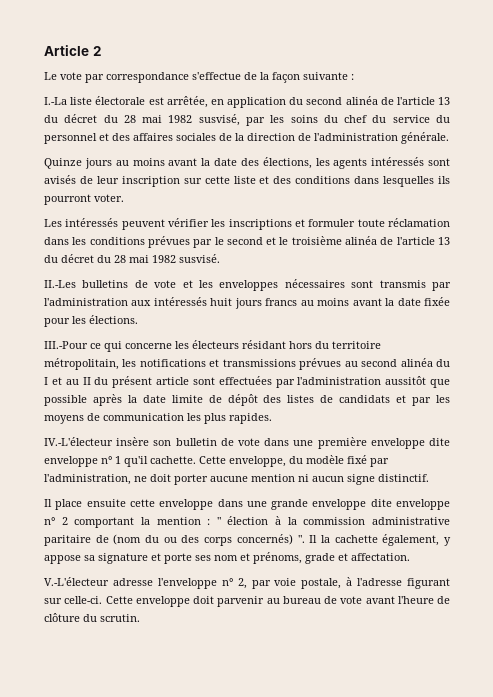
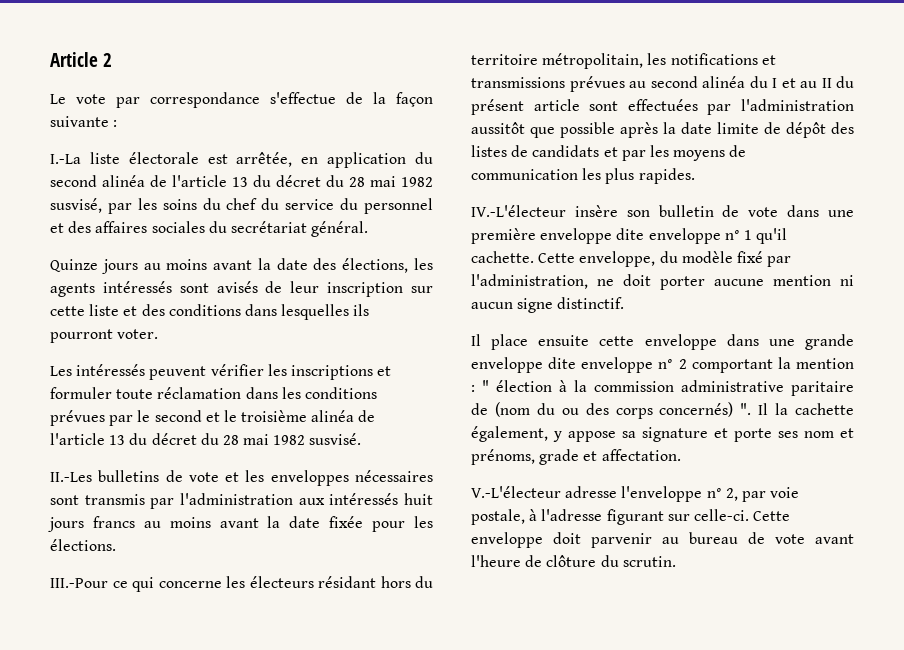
[219,132,449,144] de la direction de l'administration générale. -> [208,221,369,237] du secrétariat général.

